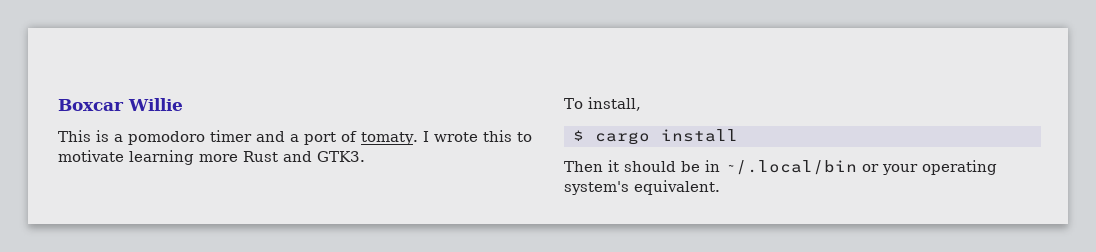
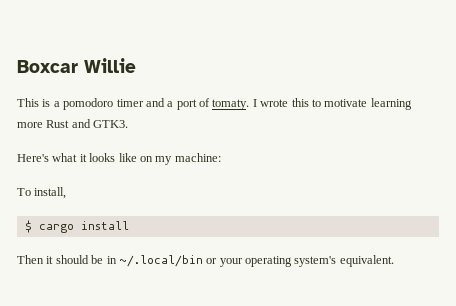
(365, 156) none -> [17,153,221,165] // Here's what it looks like on my machine:

